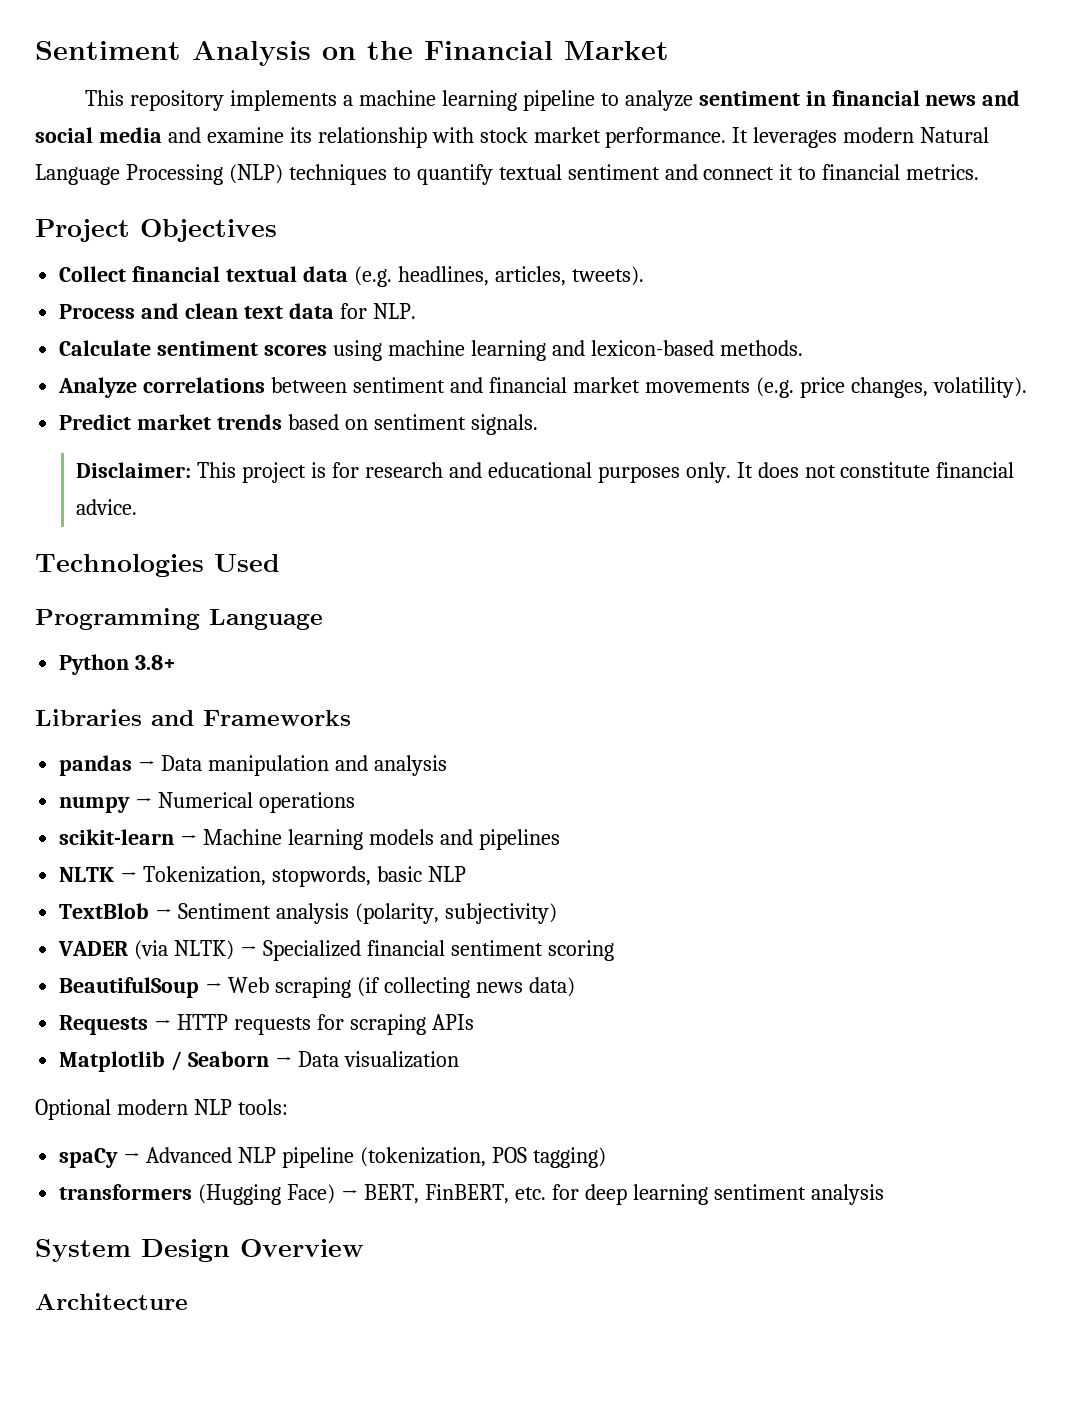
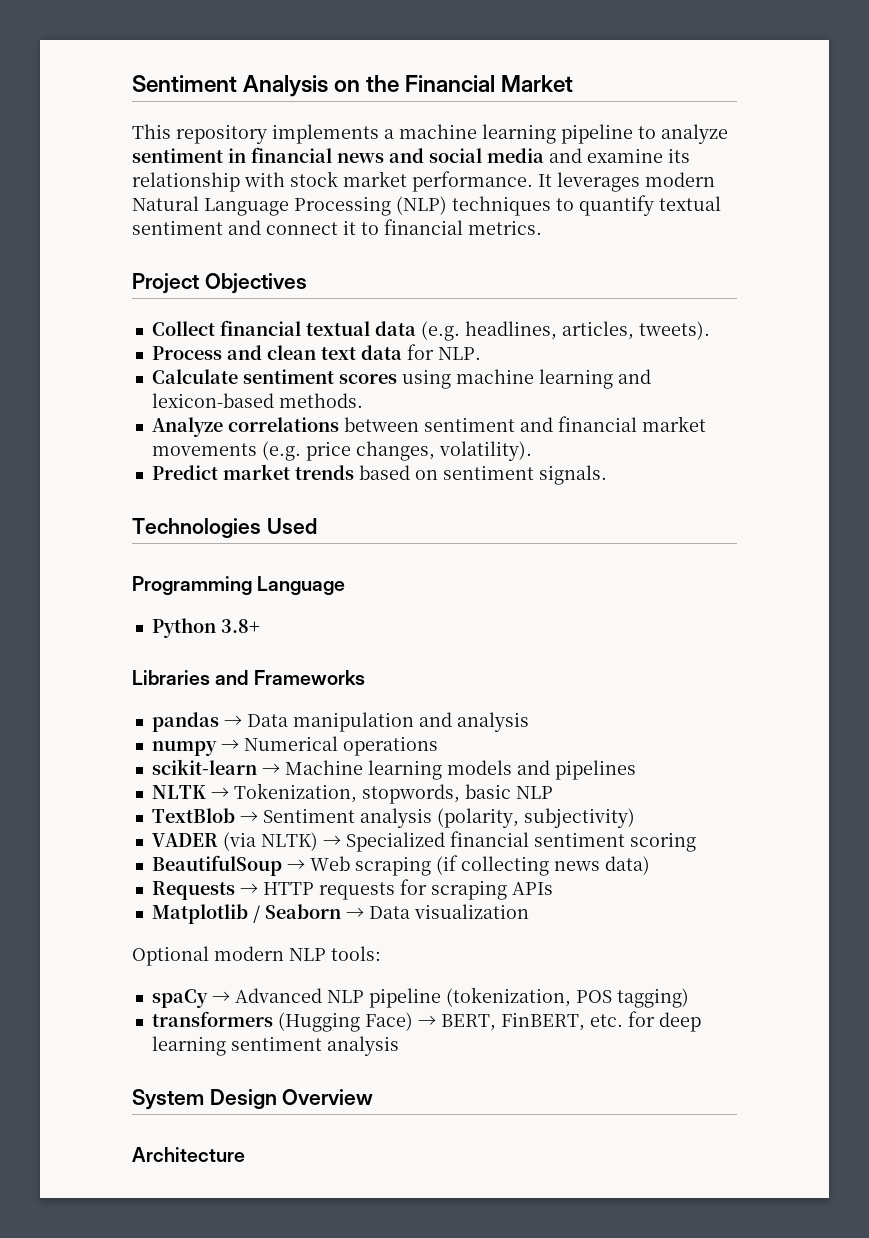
[76,462,1015,483] [76,499,138,515] // Disclaimer: This project is for research and educational purposes only. It does not constitute financial advice. -> (607, 475) none

